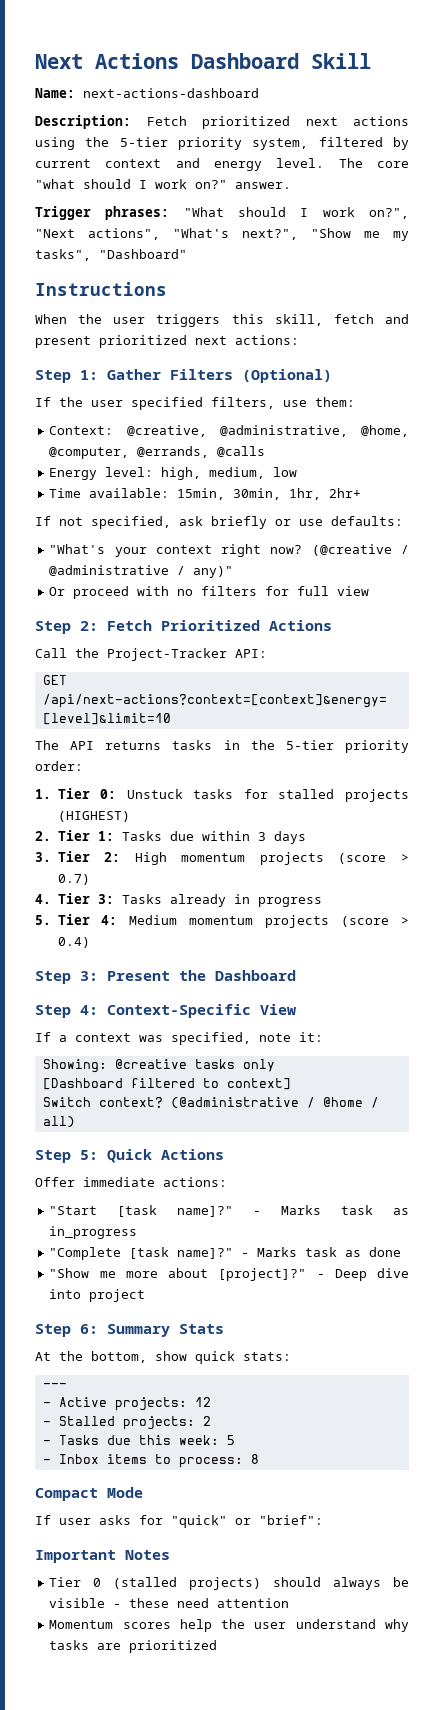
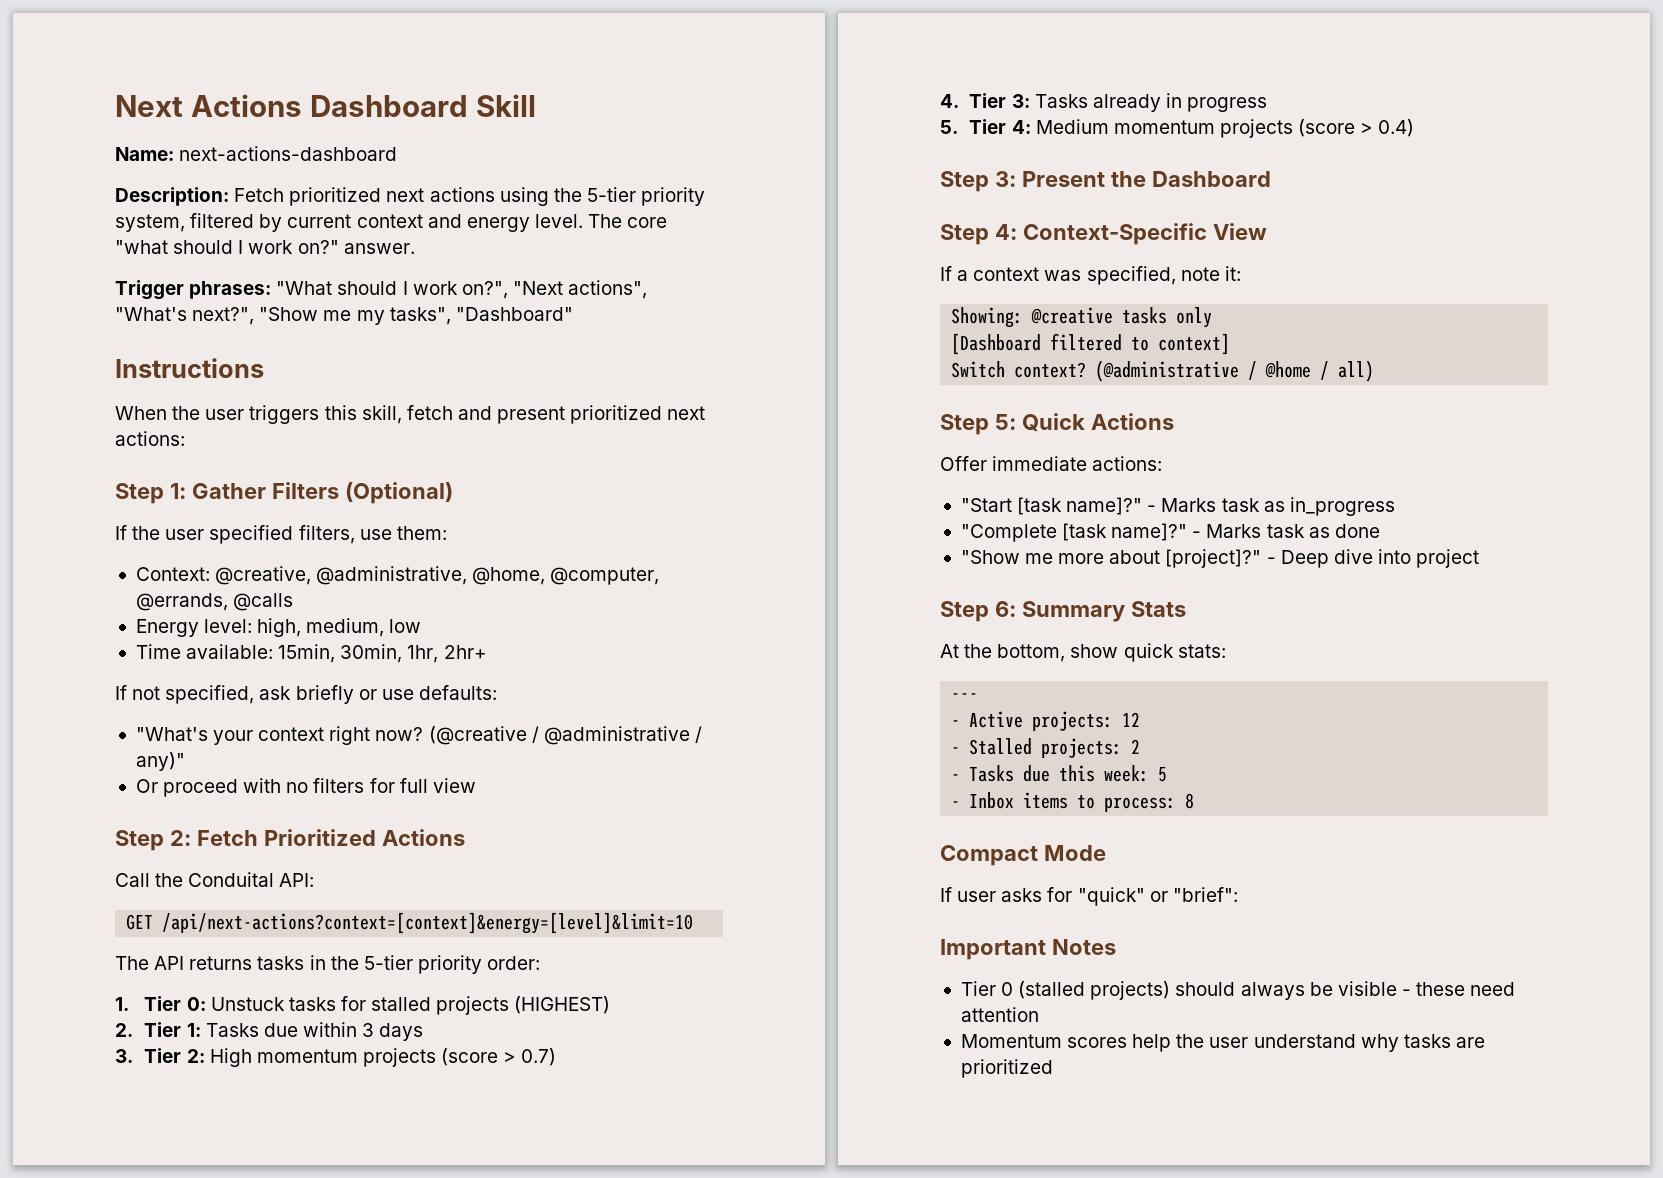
[107,648,227,661] Project-Tracker -> [188,872,275,887] Conduital

